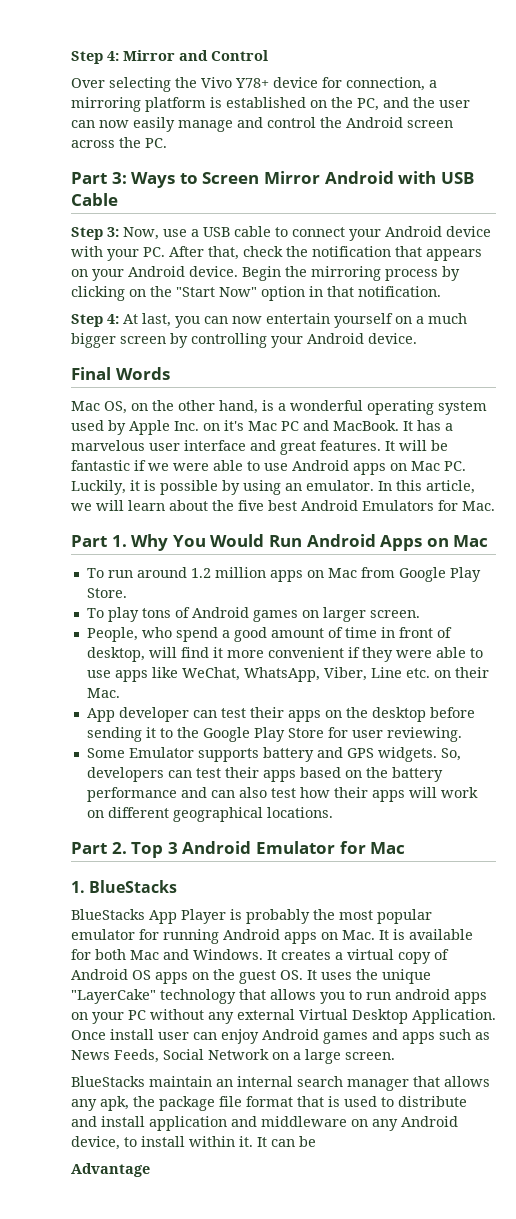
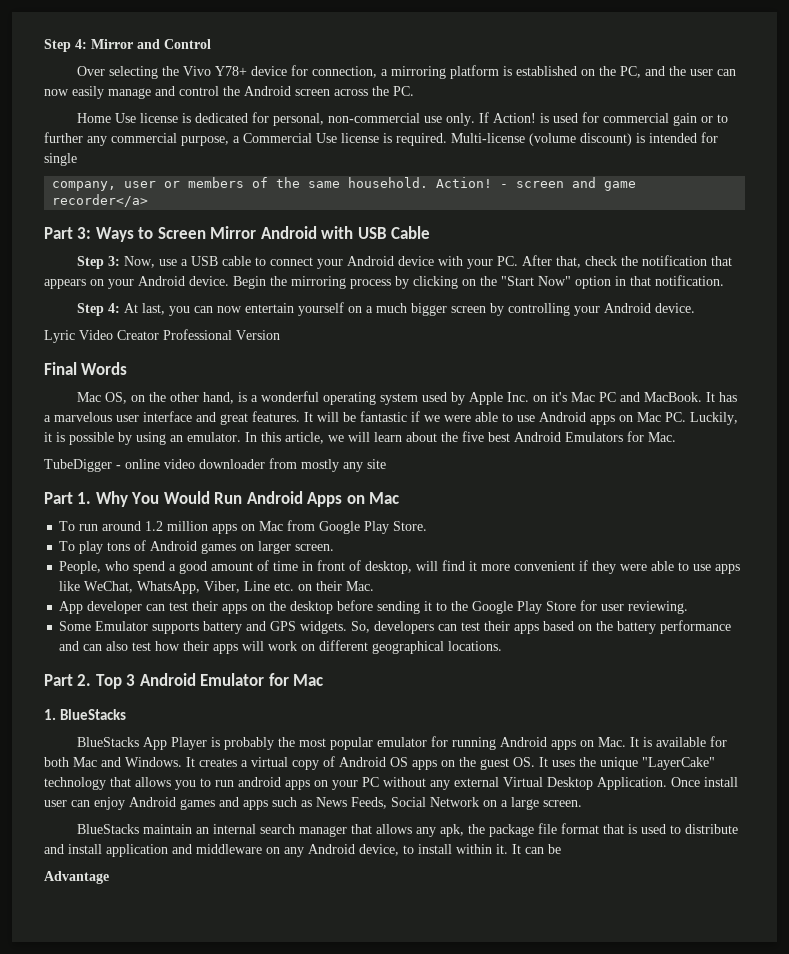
(167, 143) none -> [77,112,729,126] [44,132,718,146] [44,153,77,166] [52,177,637,191] [52,194,149,207] // Home Use license is dedicated for personal, non-commercial use only. If Action! is used for commercial gain or to further any commercial purpose, a Commercial Use license is required. Multi-license (volume discount) is intended for single // company, user or members of the same household. Action! - screen and game recorder</a>
(417, 338) none -> [44,329,280,343] // Lyric Video Creator Professional Version
(495, 506) none -> [44,458,386,472] // TubeDigger - online video downloader from mostly any site

